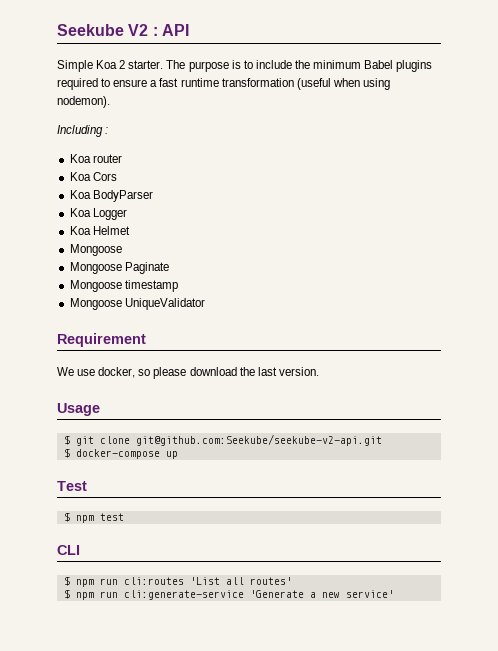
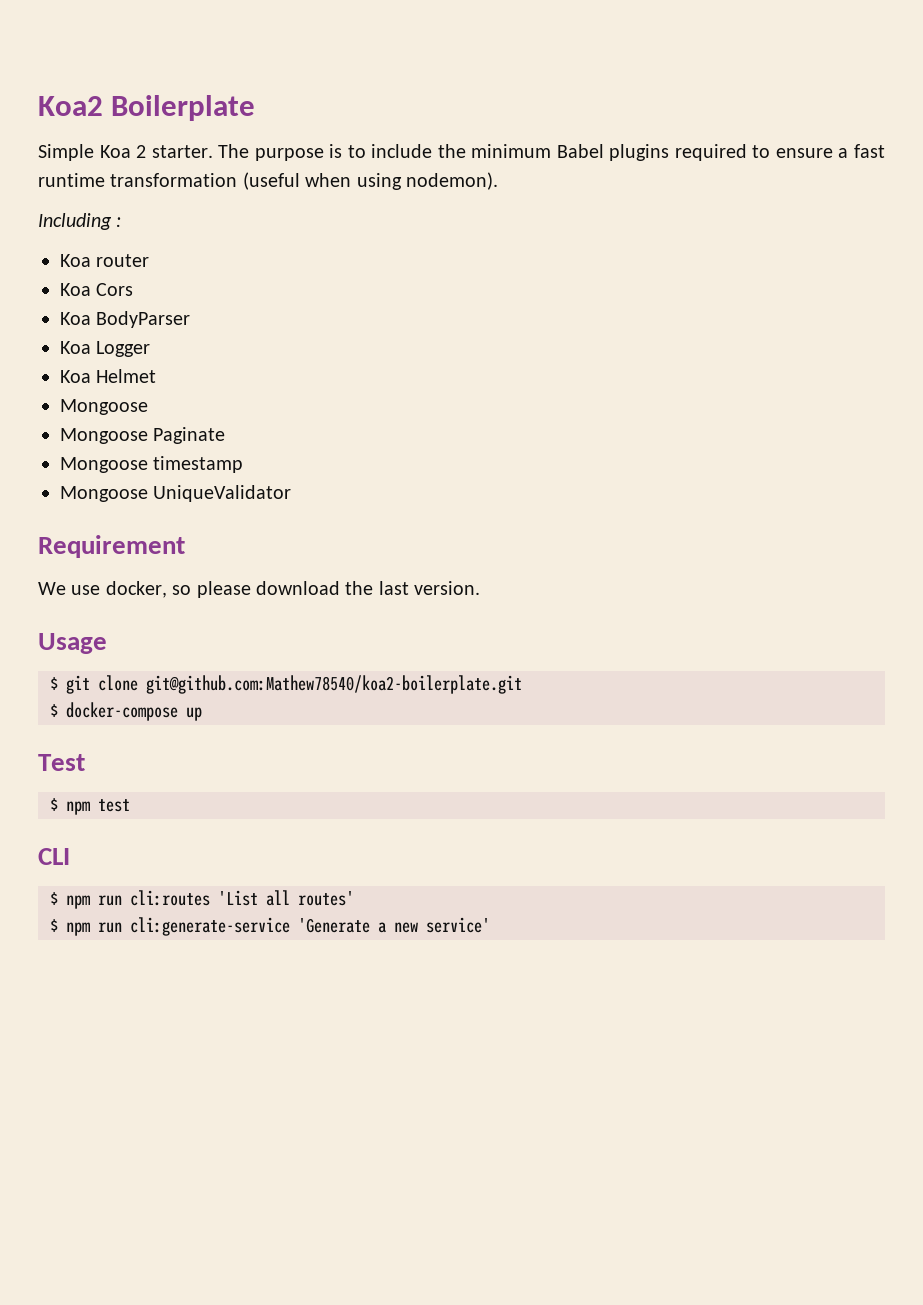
[57,24,189,36] Seekube V2 : API -> [38,95,256,121] Koa2 Boilerplate
[135,434,382,446] git@github.com:Seekube/seekube-v2-api.git -> [146,675,522,694] git@github.com:Mathew78540/koa2-boilerplate.git

